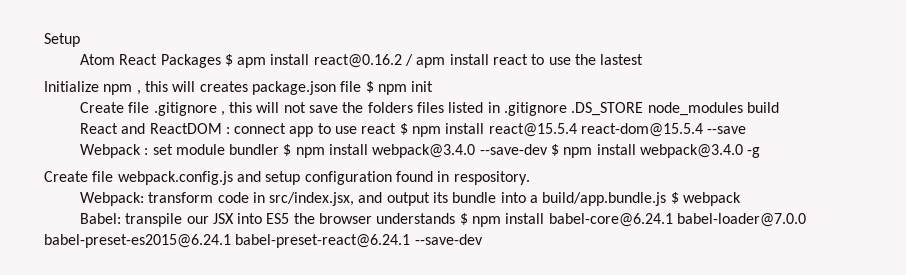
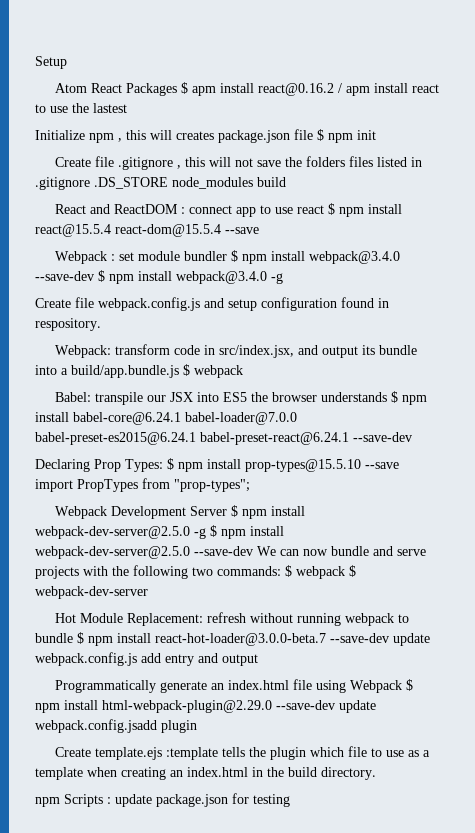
(483, 239) none -> [35,458,399,472] [35,478,250,492] [55,505,306,519] [35,525,284,539] [35,546,426,559] [35,565,356,579] [35,586,148,599] [55,612,410,626] [35,632,430,646] [35,652,258,666] [55,679,414,693] [35,700,376,713] [35,719,197,733] [55,746,431,760] [35,767,376,780] [35,793,290,807] // Declaring Prop Types: $ npm install prop-types@15.5.10 --save import PropTypes from "prop-types"; // Webpack Development Server $ npm install webpack-dev-server@2.5.0 -g $ npm install webpack-dev-server@2.5.0 --save-dev We can now bundle and serve projects with the following two commands: $ webpack $ webpack-dev-server // Hot Module Replacement: refresh without running webpack to bundle $ npm install react-hot-loader@3.0.0-beta.7 --save-dev update webpack.config.js add entry and output // Programmatically generate an index.html file using Webpack $ npm install html-webpack-plugin@2.29.0 --save-dev update webpack.config.jsadd plugin // Create template.ejs :template tells the plugin which file to use as a template when creating an index.html in the build directory. // npm Scripts : update package.json for testing

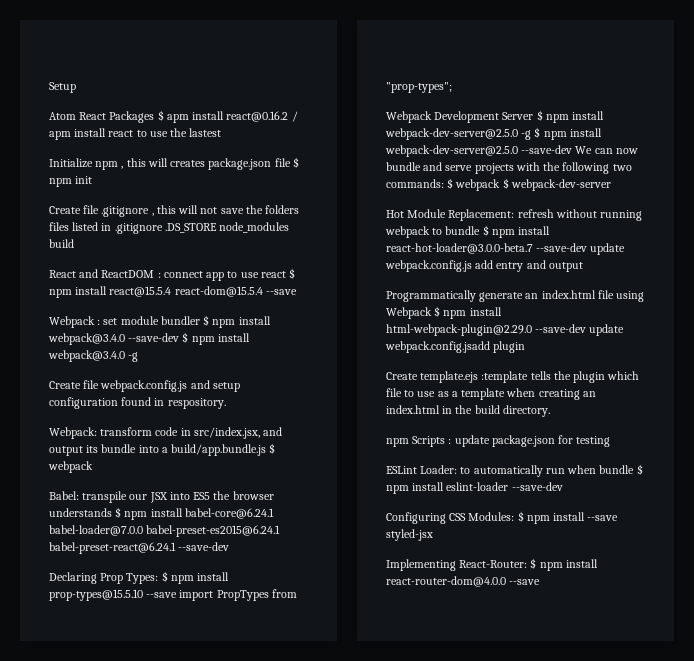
(290, 800) none -> [386,464,643,477] [386,482,563,494] [386,511,619,524] [386,529,433,541] [386,558,598,571] [386,576,541,587] // ESLint Loader: to automatically run when bundle $ npm install eslint-loader --save-dev // Configuring CSS Modules: $ npm install --save styled-jsx // Implementing React-Router: $ npm install react-router-dom@4.0.0 --save

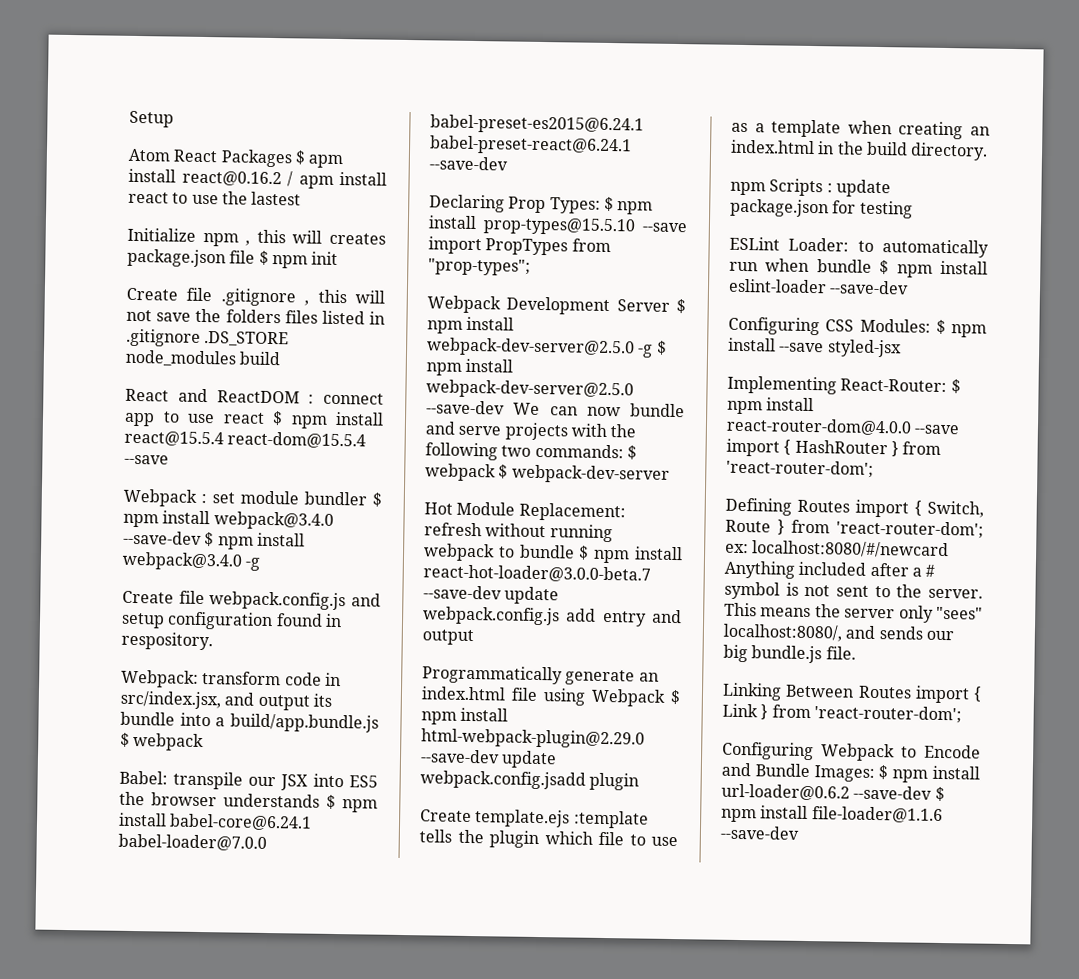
(541, 582) none -> [726,438,942,457] [726,459,874,478] [725,497,984,518] [725,519,984,539] [725,540,950,559] [724,560,936,579] [724,581,983,600] [724,602,983,623] [723,623,954,642] [723,644,856,664] [722,682,982,704] [722,703,962,724] [722,741,981,762] [721,762,980,783] [721,783,945,802] [721,805,943,824] [720,825,800,840] import { HashRouter } from 'react-router-dom'; // Defining Routes import { Switch, Route } from 'react-router-dom'; ex: localhost:8080/#/newcard Anything included after a # symbol is not sent to the server. This means the server only "sees" localhost:8080/, and sends our big bundle.js file. // Linking Between Routes import { Link } from 'react-router-dom'; // Configuring Webpack to Encode and Bundle Images: $ npm install url-loader@0.6.2 --save-dev $ npm install file-loader@1.1.6 --save-dev

